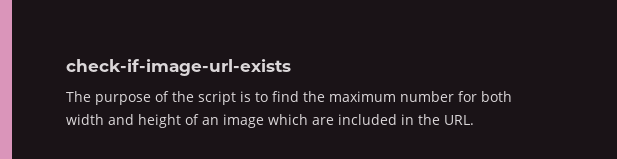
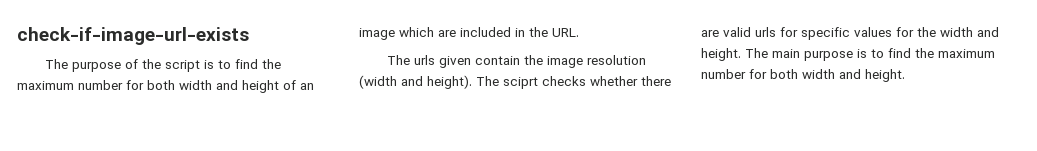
(474, 120) none -> [386,55,646,68] [359,75,671,89] [701,27,999,40] [701,48,995,61] [701,69,905,82] // The urls given contain the image resolution (width and height). The sciprt checks whether there are valid urls for specific values for the width and height. The main purpose is to find the maximum number for both width and height.

